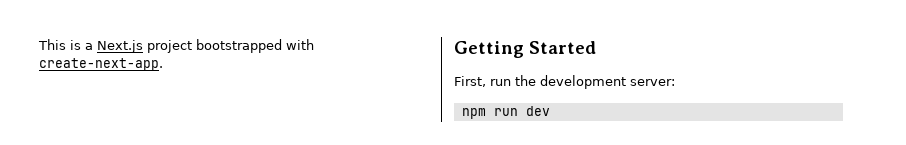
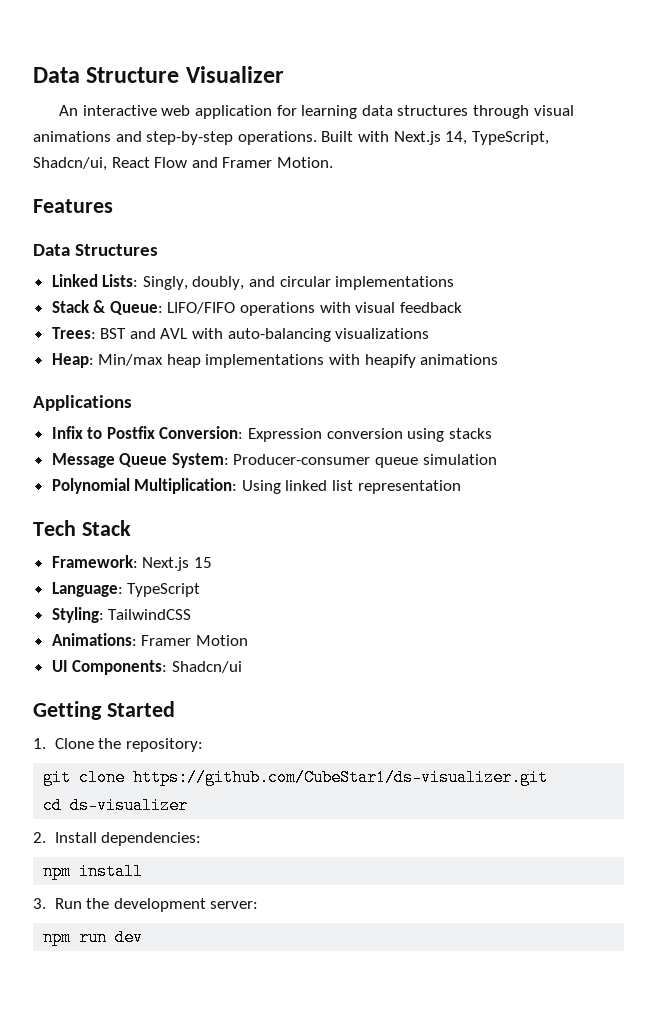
[38,39,314,53] [39,58,163,71] [454,41,596,58] [454,76,511,87] This is a Next.js project bootstrapped with create-next-app. // Getting Started // First, run -> [33,66,284,83] [59,105,574,119] [33,131,549,145] [33,157,333,171] [33,199,113,213] [33,244,159,256] [51,274,455,290] [51,300,462,316] [51,327,430,342] [51,353,499,368] [33,395,132,411] [51,426,492,442] [51,453,497,468] [51,478,461,494] [33,520,131,536] [51,555,212,571] [51,582,201,597] [51,607,192,623] [51,633,248,646] [51,660,242,675] [33,701,175,720] [33,738,203,752] [43,769,549,786] [43,797,189,814] [33,832,202,846] [43,863,144,880] [33,898,82,909] Data Structure Visualizer // An interactive web application for learning data structures through visual animations and step-by-step operations. Built with Next.js 14, TypeScript, Shadcn/ui, React Flow and Framer Motion. // Features // Data Structures // Linked Lists: Singly, doubly, and circular implementations // Stack & Queue: LIFO/FIFO operations with visual feedback // Trees: BST and AVL with auto-balancing visualizations // Heap: Min/max heap implementations with heapify animations // Applications // Infix to Postfix Conversion: Expression conversion using stacks // Message Queue System: Producer-consumer queue simulation // Polynomial Multiplication: Using linked list representation // Tech Stack // Framework: Next.js 15 // Language: TypeScript // Styling: TailwindCSS // Animations: Framer Motion // UI Components: Shadcn/ui // Getting Started // 1. Clone the repository: // git clone https://github.com/CubeStar1/ds-visualizer.git // cd ds-visualizer // 2. Install dependencies: // npm install // 3. Run

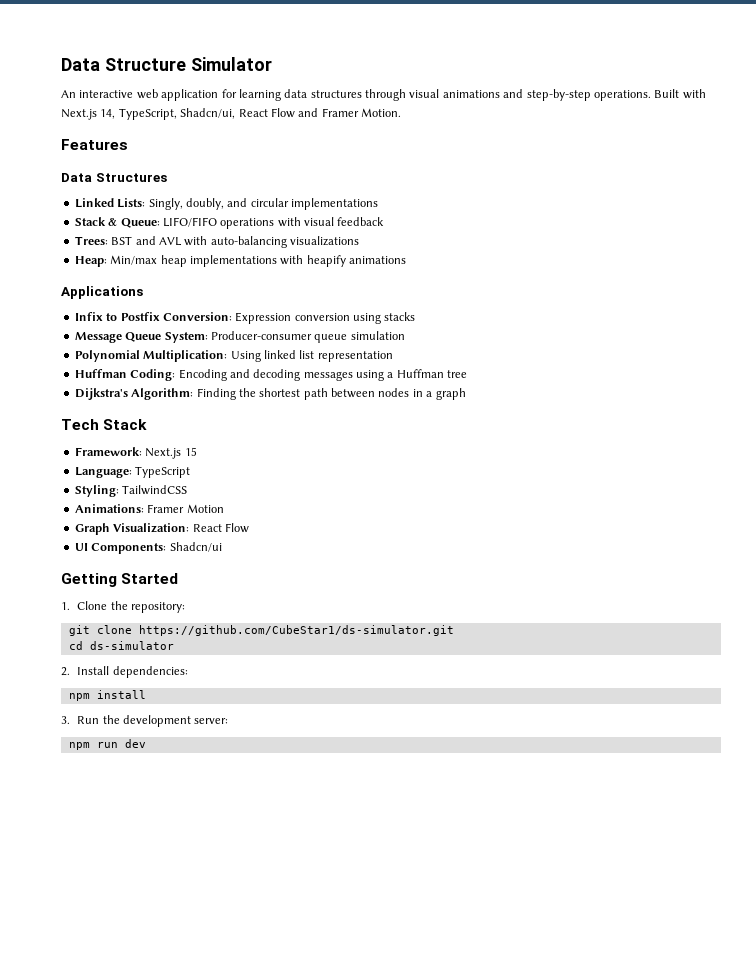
[185,66,284,83] Visualizer -> [190,57,272,71] Simulator
(461, 487) none -> [74,369,468,381] [74,388,466,400] // Huffman Coding: Encoding and decoding messages using a Huffman tree // Dijkstra's Algorithm: Finding the shortest path between nodes in a graph
(248, 640) none -> [74,523,249,535] // Graph Visualization: React Flow
[133,769,549,786] https://github.com/CubeStar1/ds-visualizer.git -> [138,625,454,636] https://github.com/CubeStar1/ds-simulator.git
[70,797,189,814] ds-visualizer -> [89,641,174,650] ds-simulator

